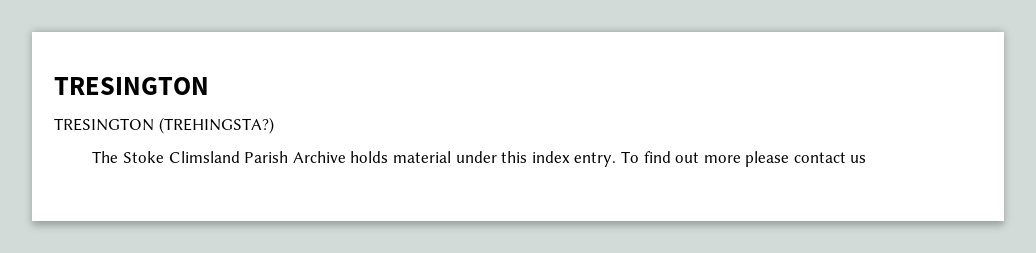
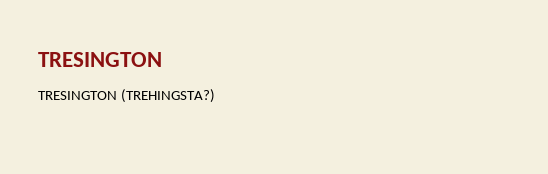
[92,151,867,167] // The Stoke Climsland Parish Archive holds material under this index entry. To find out more please contact us -> (215, 96) none

